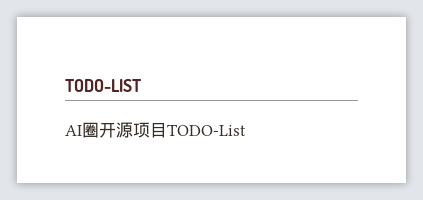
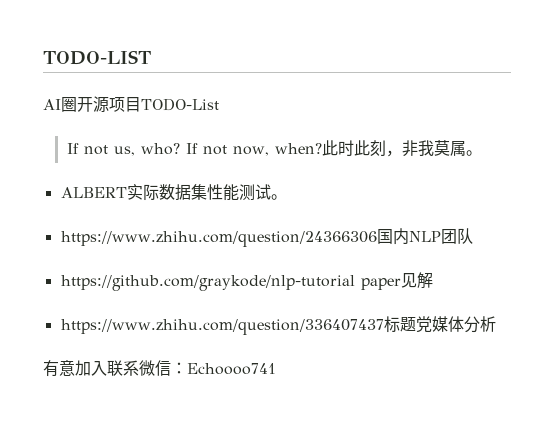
(246, 130) none -> [66,140,482,157] [60,184,287,201] [60,228,473,247] [60,272,433,291] [60,316,496,335] [43,360,276,377] // If not us, who? If not now, when?此时此刻，非我莫属。 // ALBERT实际数据集性能测试。 // https://www.zhihu.com/question/24366306国内NLP团队 // https://github.com/graykode/nlp-tutorial paper见解 // https://www.zhihu.com/question/336407437标题党媒体分析 // 有意加入联系微信：Echoooo741

